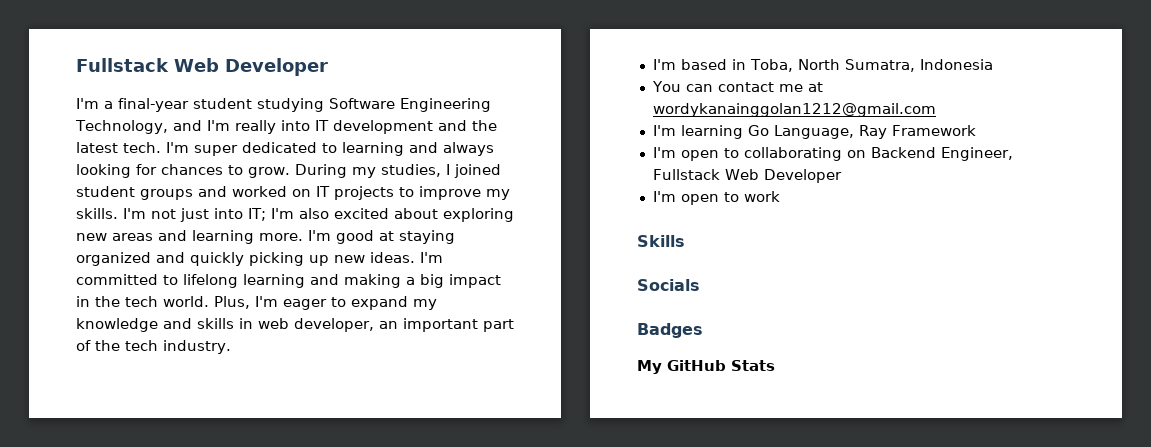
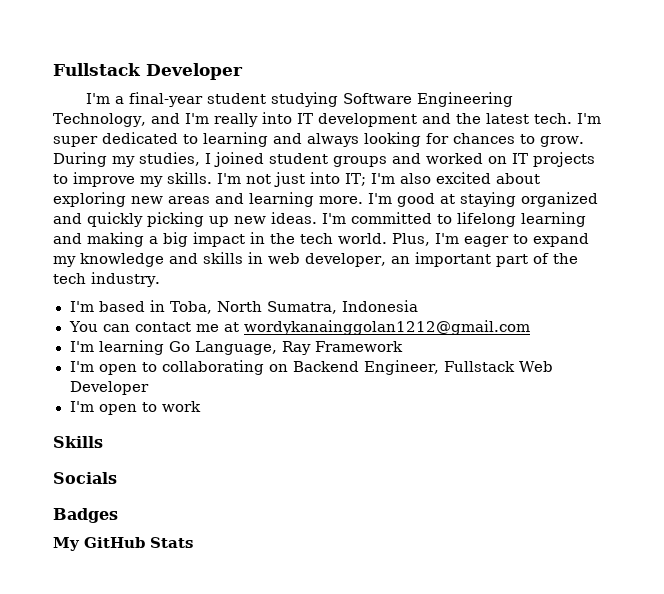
[76,58,219,72] Fullstack Web -> [53,63,141,76] Fullstack

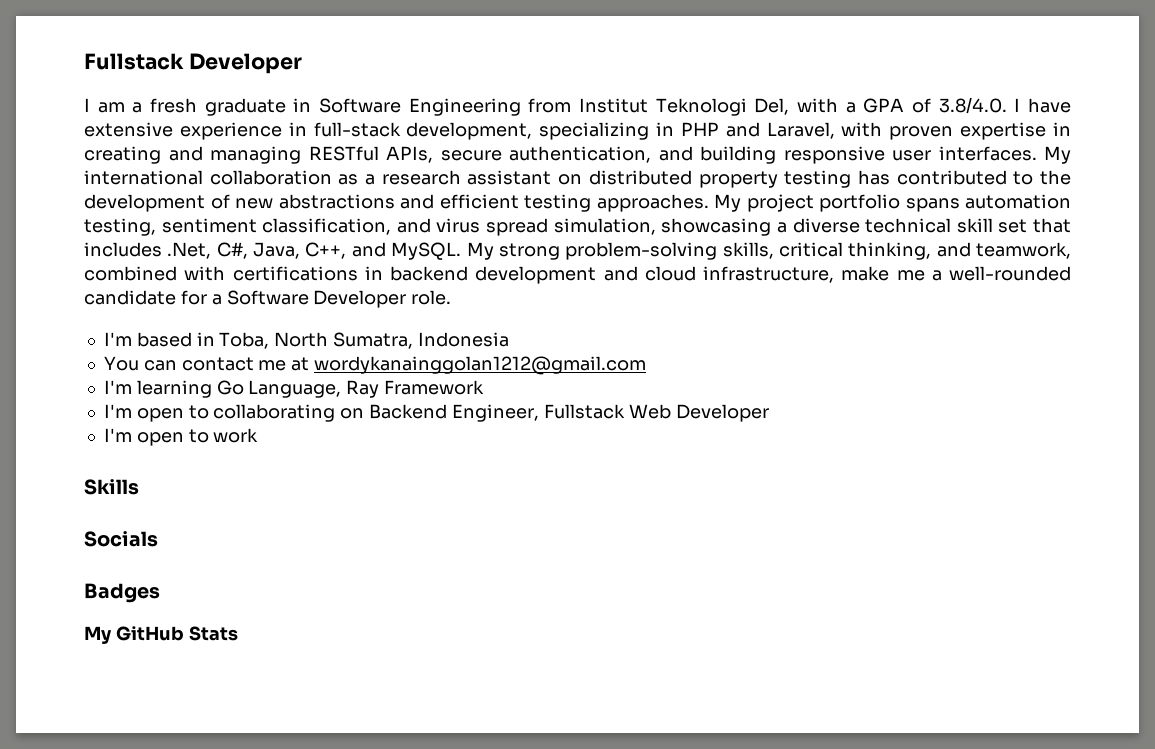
[86,92,514,107] [53,112,601,127] [53,132,584,147] [53,152,595,167] [53,172,540,187] [53,192,598,207] [53,212,586,227] [53,232,589,247] [53,252,578,267] [53,272,160,287] I'm a final-year student studying Software Engineering Technology, and I'm really into IT development and the latest tech. I'm super dedicated to learning and always looking for chances to grow. During my studies, I joined student groups and worked on IT projects to improve my skills. I'm not just into IT; I'm also excited about exploring new areas and learning more. I'm good at staying organized and quickly picking up new ideas. I'm committed to lifelong learning and making a big impact in the tech world. Plus, I'm eager to expand my knowledge and skills in web developer, an important part of the tech industry. -> [84,97,1071,116] [84,122,1071,140] [84,146,1071,164] [84,170,1072,188] [84,194,1071,212] [84,218,1071,236] [84,242,1071,260] [84,266,1071,284] [84,290,452,308] I am a fresh graduate in Software Engineering from Institut Teknologi Del, with a GPA of 3.8/4.0. I have extensive experience in full-stack development, specializing in PHP and Laravel, with proven expertise in creating and managing RESTful APIs, secure authentication, and building responsive user interfaces. My international collaboration as a research assistant on distributed property testing has contributed to the development of new abstractions and efficient testing approaches. My project portfolio spans automation testing, sentiment classification, and virus spread simulation, showcasing a diverse technical skill set that includes .Net, C#, Java, C++, and MySQL. My strong problem-solving skills, critical thinking, and teamwork, combined with certifications in backend development and cloud infrastructure, make me a well-rounded candidate for a Software Developer role.

